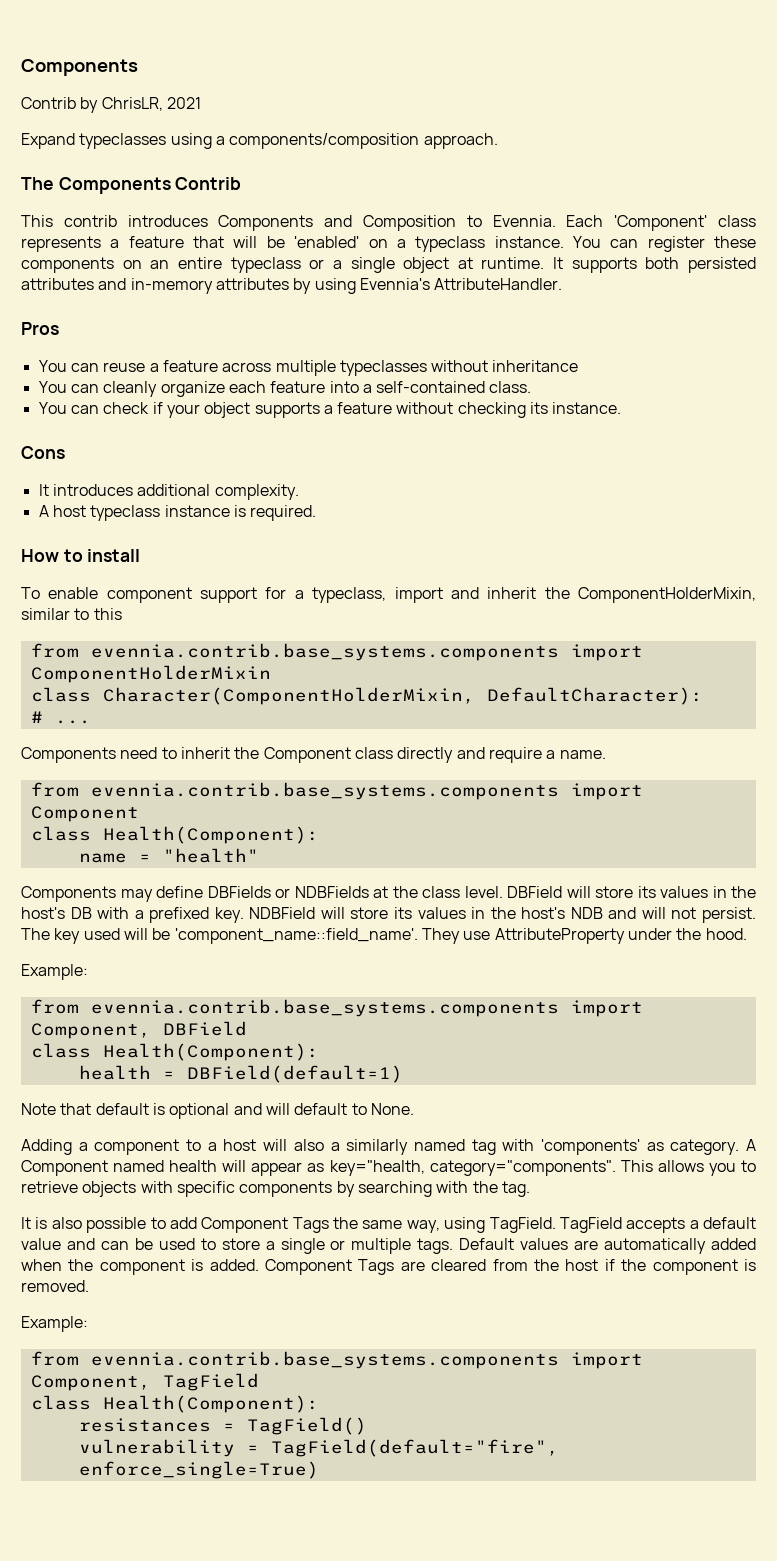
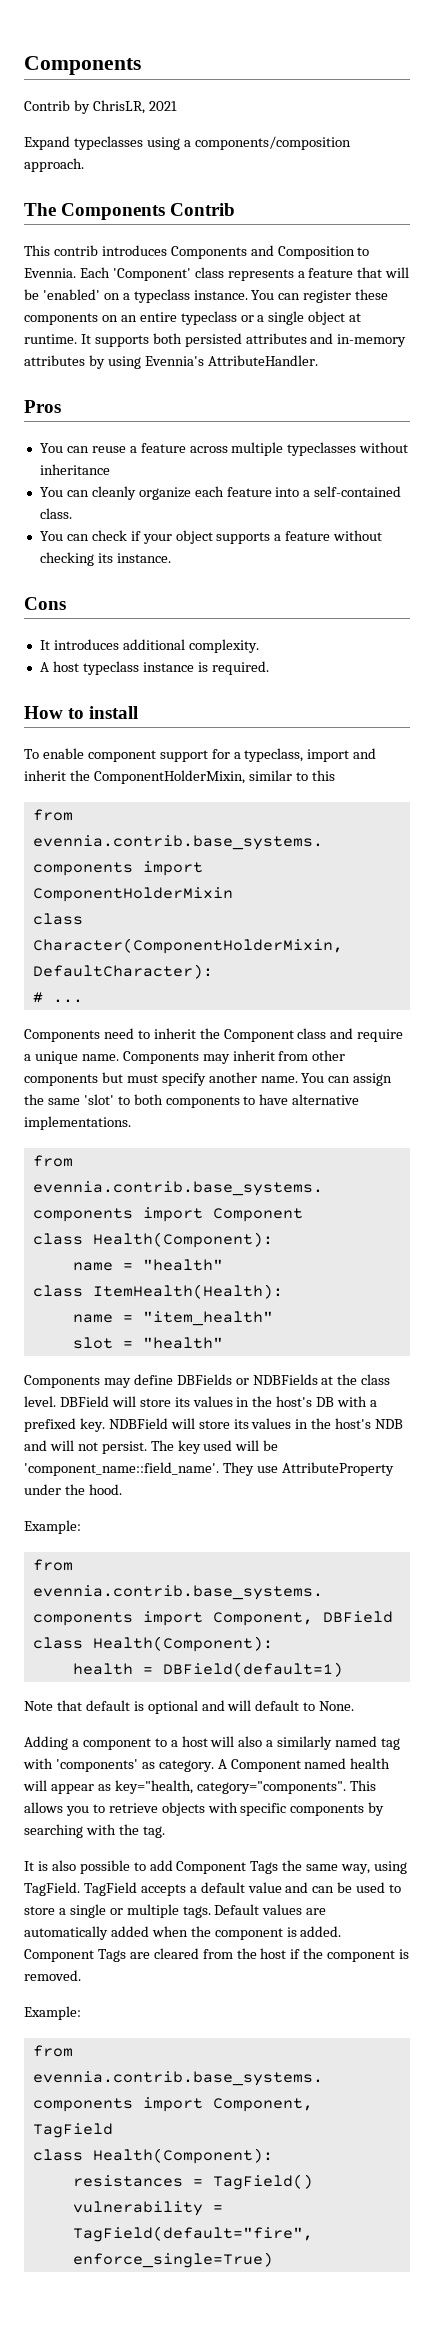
[397,747,454,763] directly -> (327, 1033) none
[559,750,606,759] name. -> [34,1050,346,1064] [24,1072,393,1086] [24,1094,360,1108] [24,1116,131,1130] unique name. Components may inherit from other components but must specify another name. You can assign the same 'slot' to both components to have alternative implementations.
(259, 855) none -> [32,1284,283,1299] [72,1311,273,1326] [72,1337,223,1349] // class ItemHealth(Health): // name = "item_health" // slot = "health"

